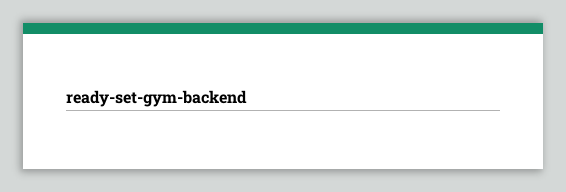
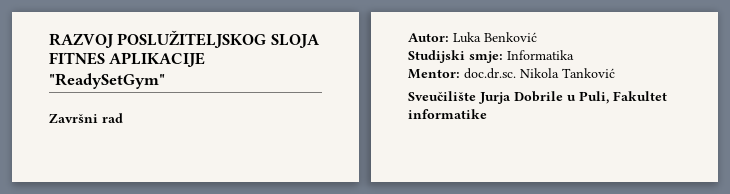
[66,90,247,107] ready-set-gym-backend -> [49,30,320,48] [49,52,206,67] [49,73,165,89] [49,113,123,123] [408,32,537,43] [408,50,574,63] [408,68,615,79] [408,91,667,104] [408,109,487,119] RAZVOJ POSLUŽITELJSKOG SLOJA FITNES APLIKACIJE "ReadySetGym" // Završni rad // Autor: Luka Benković // Studijski smje: Informatika // Mentor: doc.dr.sc. Nikola Tanković // Sveučilište Jurja Dobrile u Puli, Fakultet informatike

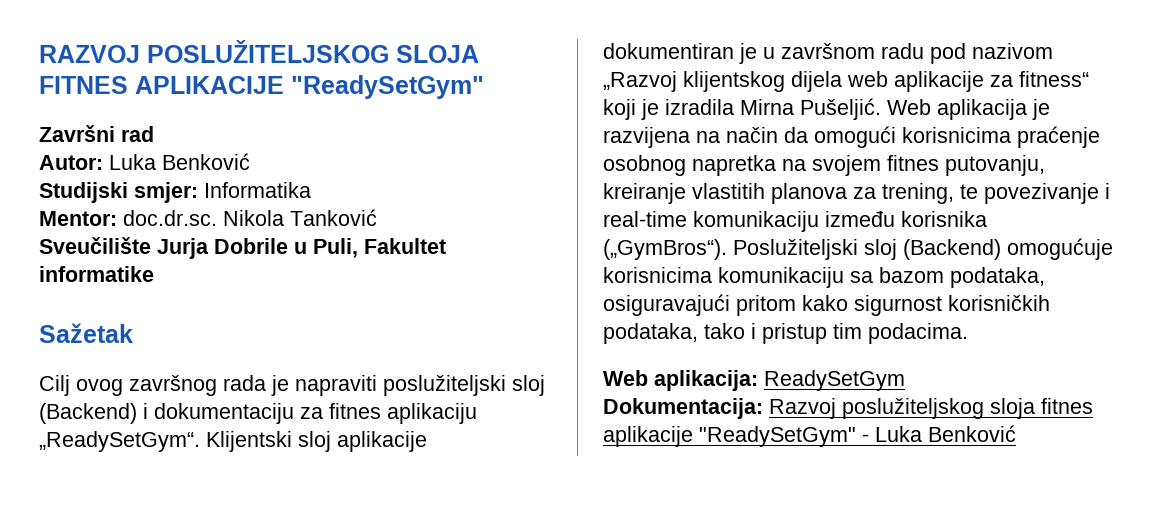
[469,51,503,63] smje: -> [134,182,198,203] smjer:
(487, 114) none -> [39,323,133,343] [39,375,545,396] [39,403,477,424] [39,431,427,452] [603,43,1053,64] [603,71,1089,92] [603,98,1050,120] [603,126,1100,148] [603,155,1045,176] [603,183,1110,204] [603,211,987,232] [603,238,1113,260] [603,267,1045,288] [603,294,1050,316] [603,323,968,344] [603,370,905,391] [603,398,1093,419] [603,425,1016,447] // Sažetak // Cilj ovog završnog rada je napraviti poslužiteljski sloj (Backend) i dokumentaciju za fitnes aplikaciju „ReadySetGym“. Klijentski sloj aplikacije dokumentiran je u završnom radu pod nazivom „Razvoj klijentskog dijela web aplikacije za fitness“ koji je izradila Mirna Pušeljić. Web aplikacija je razvijena na način da omogući korisnicima praćenje osobnog napretka na svojem fitnes putovanju, kreiranje vlastitih planova za trening, te povezivanje i real-time komunikaciju između korisnika („GymBros“). Poslužiteljski sloj (Backend) omogućuje korisnicima komunikaciju sa bazom podataka, osiguravajući pritom kako sigurnost korisničkih podataka, tako i pristup tim podacima. // Web aplikacija: ReadySetGym // Dokumentacija: Razvoj poslužiteljskog sloja fitnes aplikacije "ReadySetGym" - Luka Benković

